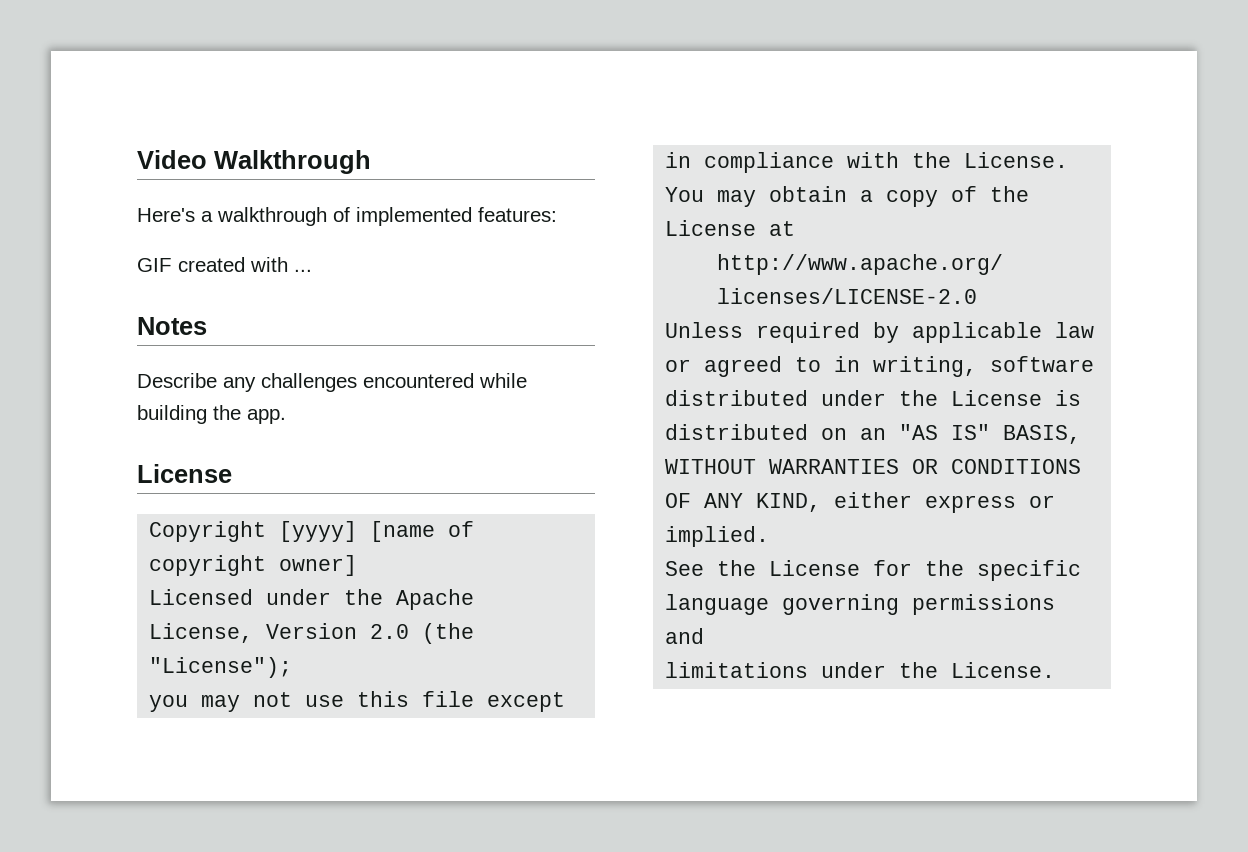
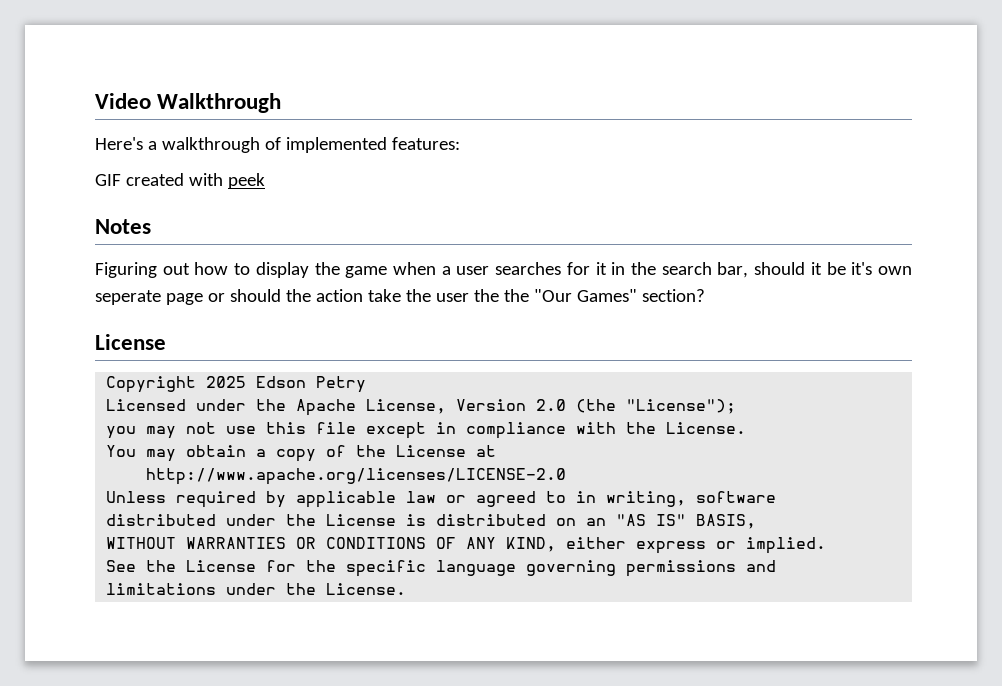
[294,269,312,272] ... -> [227,173,265,189] peek
[137,373,527,392] [137,405,286,424] [137,464,232,483] [149,521,475,542] [149,555,358,576] Describe any challenges encountered while building the app. // License // Copyright [yyyy] [name of copyright owner] -> [95,262,912,278] [95,289,705,305] [95,334,166,350] [106,376,367,393] Figuring out how to display the game when a user searches for it in the search bar, should it be it's own seperate page or should the action take the user the the "Our Games" section? // License // Copyright 2025 Edson Petry

